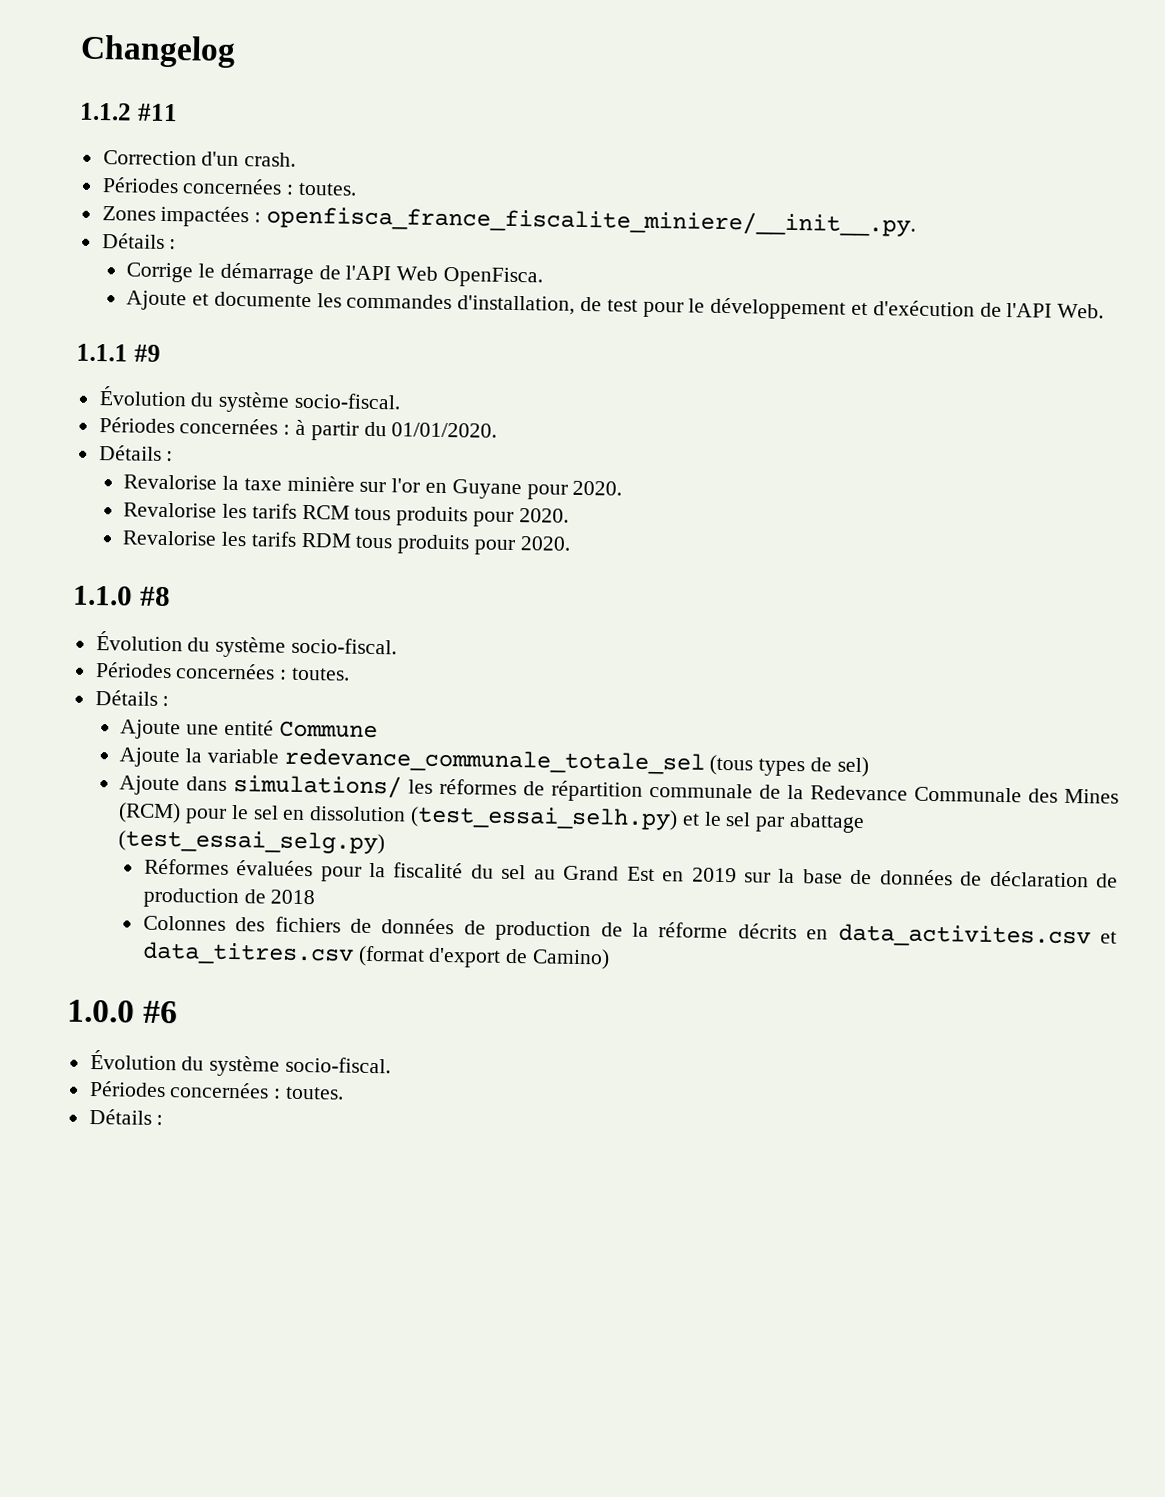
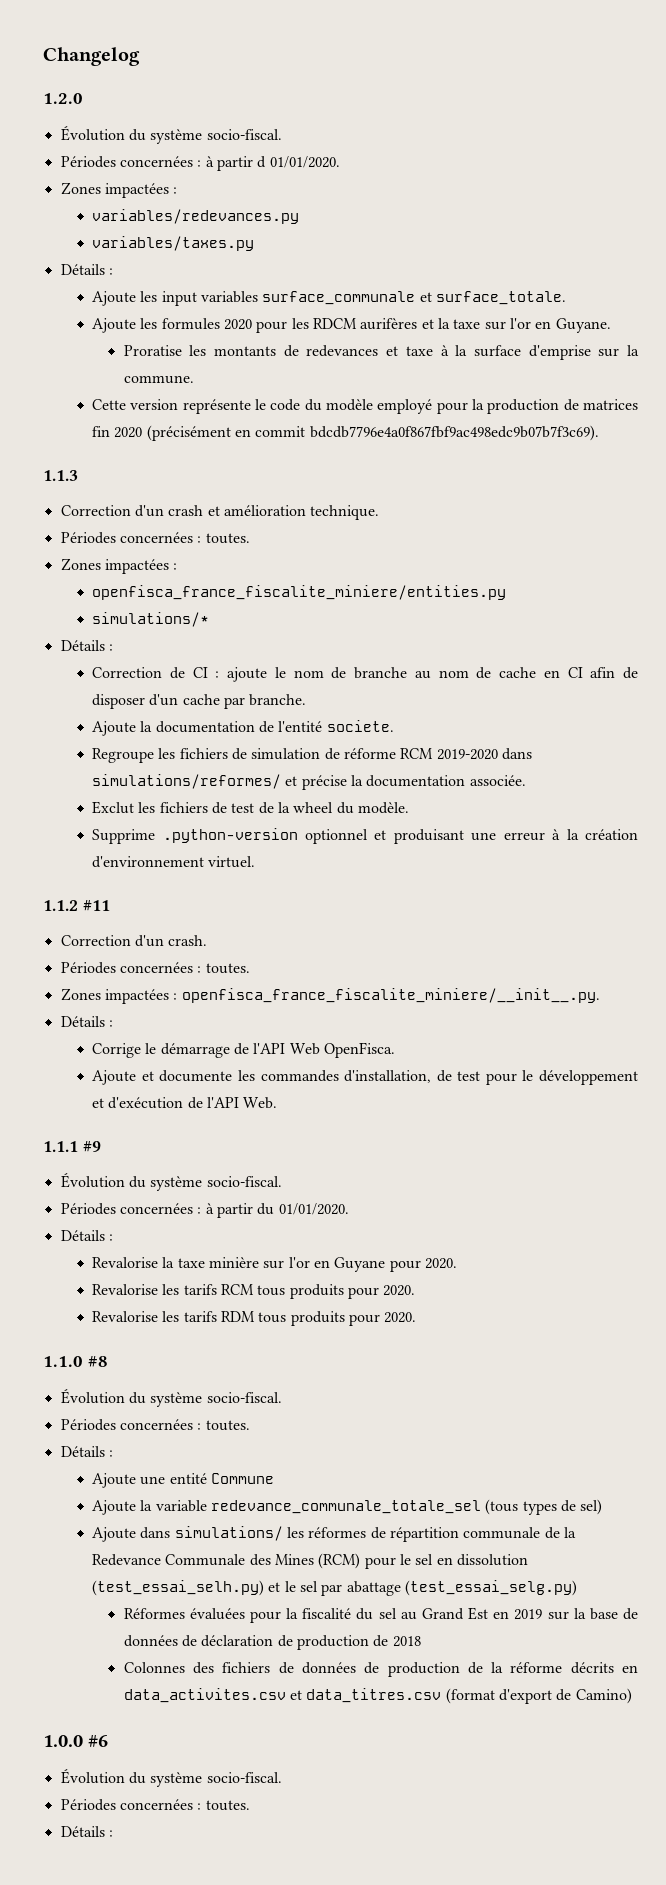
(236, 51) none -> [43,93,83,104] [60,126,282,144] [60,156,340,171] [60,182,178,198] [92,209,300,224] [92,236,255,251] [60,264,113,275] [92,291,567,306] [92,318,611,333] [123,345,639,360] [123,375,194,384] [92,399,639,414] [92,425,599,441] [43,470,78,481] [60,505,380,520] [60,532,250,544] [60,558,178,574] [92,585,507,600] [92,612,210,627] [60,640,113,651] [92,667,639,682] [92,694,307,709] [92,720,394,736] [92,748,533,763] [92,774,526,790] [92,801,410,814] [92,828,638,844] [92,856,256,868] // 1.2.0 // Évolution du système socio-fiscal. // Périodes concernées : à partir d 01/01/2020. // Zones impactées : // variables/redevances.py // variables/taxes.py // Détails : // Ajoute les input variables surface_communale et surface_totale. // Ajoute les formules 2020 pour les RDCM aurifères et la taxe sur l'or en Guyane. // Proratise les montants de redevances et taxe à la surface d'emprise sur la commune. // Cette version représente le code du modèle employé pour la production de matrices fin 2020 (précisément en commit bdcdb7796e4a0f867fbf9ac498edc9b07b7f3c69). // 1.1.3 // Correction d'un crash et amélioration technique. // Périodes concernées : toutes. // Zones impactées : // openfisca_france_fiscalite_miniere/entities.py // simulations/* // Détails : // Correction de CI : ajoute le nom de branche au nom de cache en CI afin de disposer d'un cache par branche. // Ajoute la documentation de l'entité societe. // Regroupe les fichiers de simulation de réforme RCM 2019-2020 dans simulations/reformes/ et précise la documentation associée. // Exclut les fichiers de test de la wheel du modèle. // Supprime .python-version optionnel et produisant une erreur à la création d'environnement virtuel.

